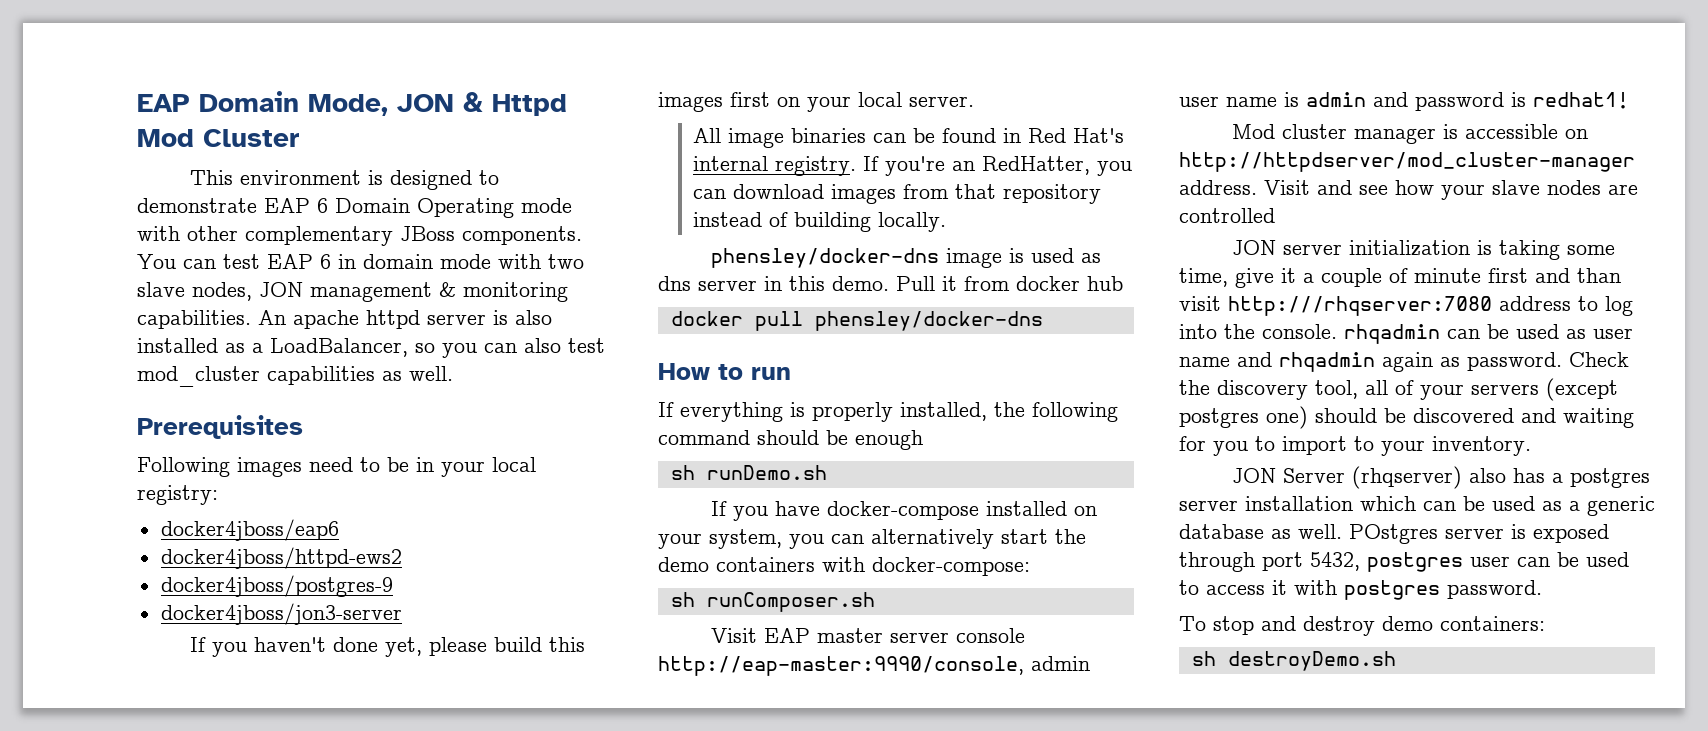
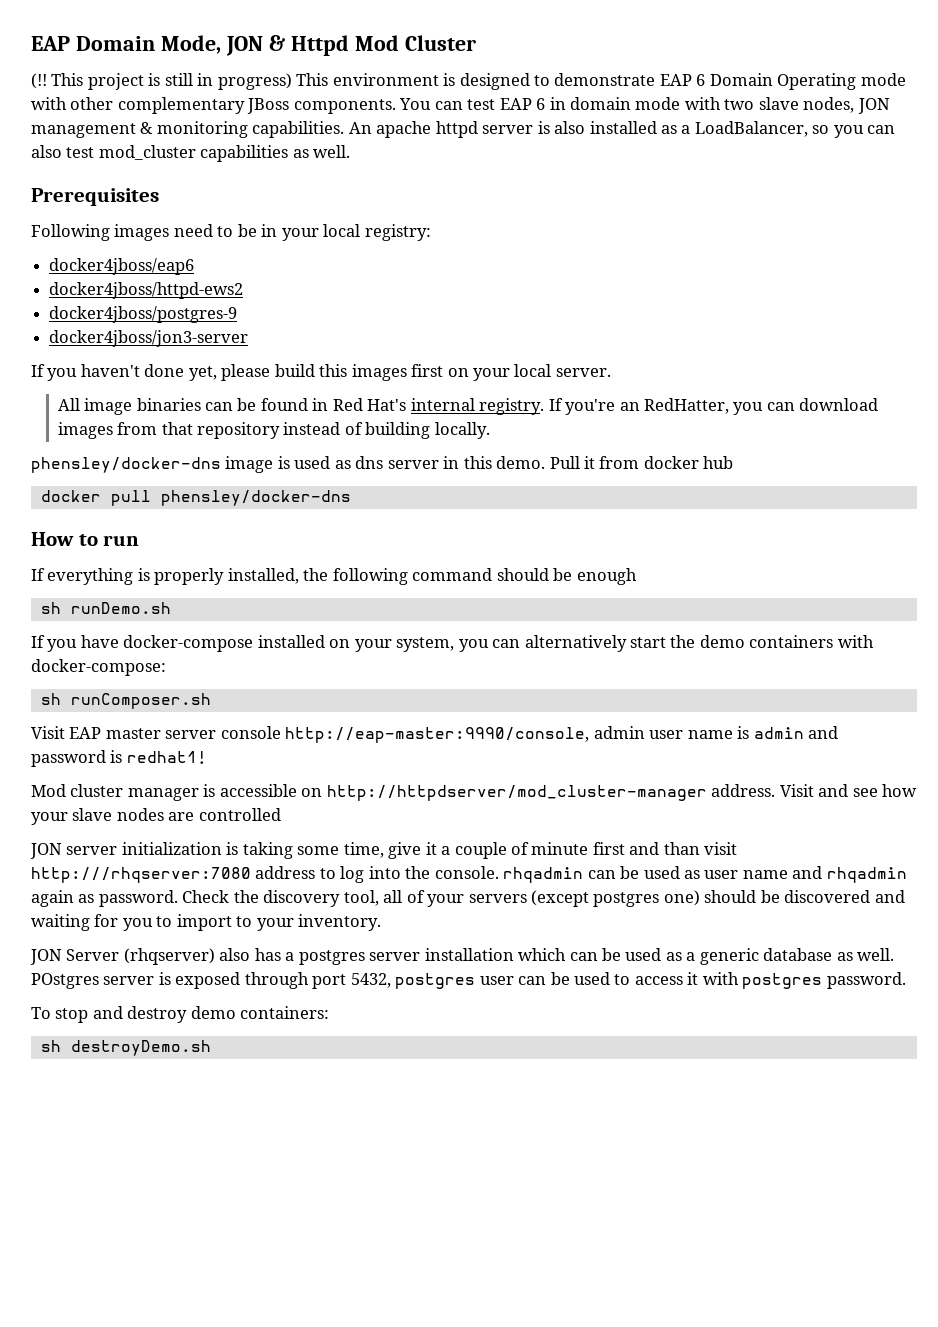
(299, 138) none -> [31,73,292,90] (!! This project is still in progress)

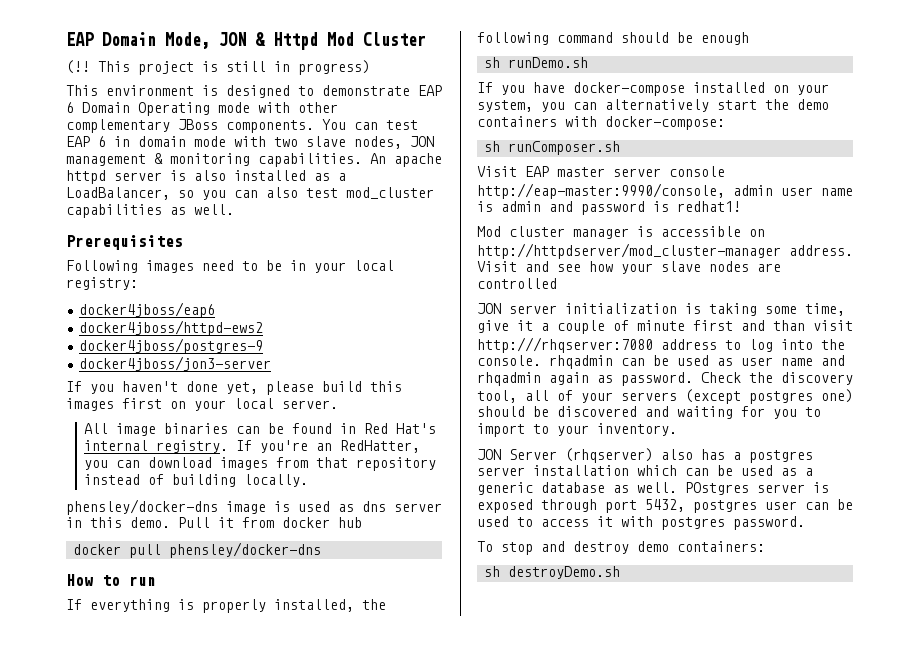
(292, 81) none -> (370, 67) //

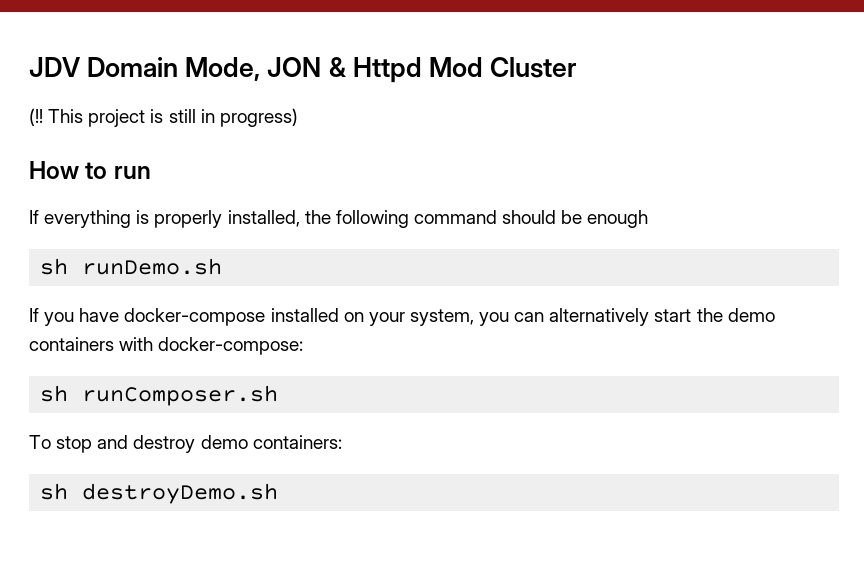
[66,32,94,46] EAP -> [29,57,81,77] JDV
[66,85,442,98] [66,102,338,116] [66,119,418,133] [66,136,434,149] [66,153,442,167] [66,170,346,184] [66,187,434,200] [66,204,234,218] [66,235,183,250] [66,260,394,273] [66,277,138,290] [79,302,216,318] [79,320,264,336] [79,338,264,354] [79,356,272,371] [66,381,402,395] [66,398,338,411] [83,423,436,436] [83,440,420,453] [83,457,436,471] [83,474,308,487] [66,499,442,515] [66,517,362,528] [73,542,322,558] // This environment is designed to demonstrate EAP 6 Domain Operating mode with other complementary JBoss components. You can test EAP 6 in domain mode with two slave nodes, JON management & monitoring capabilities. An apache httpd server is also installed as a LoadBalancer, so you can also test mod_cluster capabilities as well. // Prerequisites // Following images need to be in your local registry: // docker4jboss/eap6 // docker4jboss/httpd-ews2 // docker4jboss/postgres-9 // docker4jboss/jon3-server // If you haven't done yet, please build this images first on your local server. // All image binaries can be found in Red Hat's internal registry. If you're an RedHatter, you can download images from that repository instead of building locally. // phensley/docker-dns image is used as dns server in this demo. Pull it from docker hub // docker pull phensley/docker-dns -> (298, 117) none
[477,166,725,177] [477,183,853,199] [477,201,741,215] [477,226,765,239] [477,243,853,259] [477,261,781,274] [477,278,557,289] [477,303,845,316] [477,320,853,334] [477,337,845,353] [477,355,845,369] [477,372,853,386] [477,389,853,404] [477,406,821,419] [477,423,677,437] [477,448,813,463] [477,465,813,476] [477,482,829,495] [477,499,853,513] [477,516,805,530] // Visit EAP master server console http://eap-master:9990/console, admin user name is admin and password is redhat1! // Mod cluster manager is accessible on http://httpdserver/mod_cluster-manager address. Visit and see how your slave nodes are controlled // JON server initialization is taking some time, give it a couple of minute first and than visit http:///rhqserver:7080 address to log into the console. rhqadmin can be used as user name and rhqadmin again as password. Check the discovery tool, all of your servers (except postgres one) should be discovered and waiting for you to import to your inventory. // JON Server (rhqserver) also has a postgres server installation which can be used as a generic database as well. POstgres server is exposed through port 5432, postgres user can be used to access it with postgres password. -> (279, 395) none

